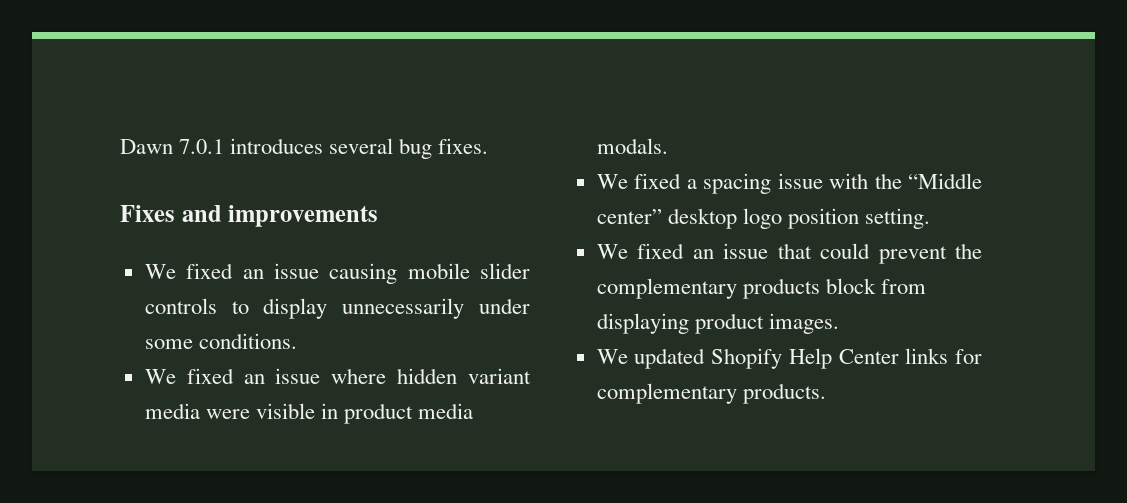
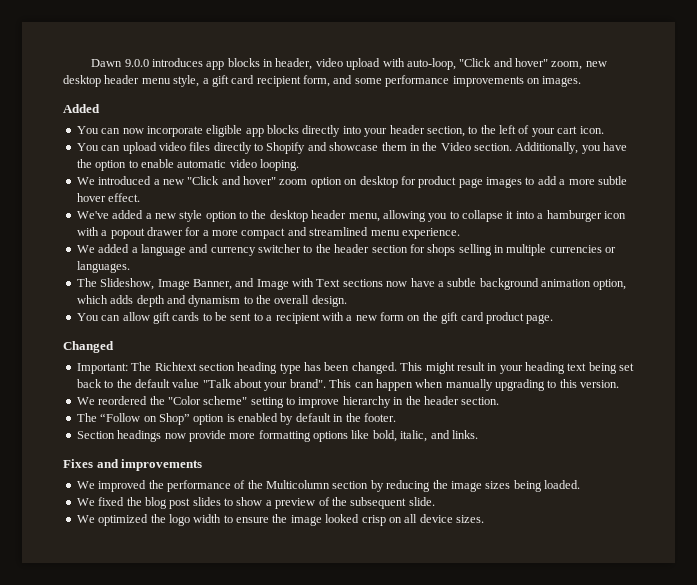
[179,138,489,159] [120,205,379,227] [144,263,530,284] [144,298,530,319] [144,333,297,349] [144,368,531,384] [144,403,474,424] [596,138,668,154] [596,173,982,194] [596,208,931,229] [596,243,982,264] [596,278,926,299] [596,313,839,334] [596,348,982,369] [596,383,826,404] 7.0.1 introduces several bug fixes. // Fixes and improvements // We fixed an issue causing mobile slider controls to display unnecessarily under some conditions. // We fixed an issue where hidden variant media were visible in product media modals. // We fixed a spacing issue with the “Middle center” desktop logo position setting. // We fixed an issue that could prevent the complementary products block from displaying product images. // We updated Shopify Help Center links for complementary products. -> [124,58,607,70] [63,75,582,87] [63,104,100,113] [76,125,604,137] [76,142,628,154] [76,159,299,171] [76,176,627,188] [76,193,141,202] [76,210,626,222] [76,227,460,239] [76,244,617,256] [76,261,130,273] [76,278,627,290] [76,295,347,307] [76,312,554,324] [63,341,114,353] [76,362,635,374] [76,379,620,391] [76,396,500,408] [76,413,396,425] [76,430,478,442] [63,459,203,471] [76,480,580,492] [76,497,435,509] [76,514,484,526] 9.0.0 introduces app blocks in header, video upload with auto-loop, "Click and hover" zoom, new desktop header menu style, a gift card recipient form, and some performance improvements on images. // Added // You can now incorporate eligible app blocks directly into your header section, to the left of your cart icon. // You can upload video files directly to Shopify and showcase them in the Video section. Additionally, you have the option to enable automatic video looping. // We introduced a new "Click and hover" zoom option on desktop for product page images to add a more subtle hover effect. // We've added a new style option to the desktop header menu, allowing you to collapse it into a hamburger icon with a popout drawer for a more compact and streamlined menu experience. // We added a language and currency switcher to the header section for shops selling in multiple currencies or languages. // The Slideshow, Image Banner, and Image with Text sections now have a subtle background animation option, which adds depth and dynamism to the overall design. // You can allow gift cards to be sent to a recipient with a new form on the gift card product page. // Changed // Important: The Richtext section heading type has been changed. This might result in your heading text being set back to the default value "Talk about your brand". This can happen when manually upgrading to this version. // We reordered the "Color scheme" setting to improve hierarchy in the header section. // The “Follow on Shop” option is enabled by default in the footer. // Section headings now provide more formatting options like bold, italic, and links. // Fixes and improvements // We improved the performance of the Multicolumn section by reducing the image sizes being loaded. // We fixed the blog post slides to show a preview of the subsequent slide. // We optimized the logo width to ensure the image looked crisp on all device sizes.

